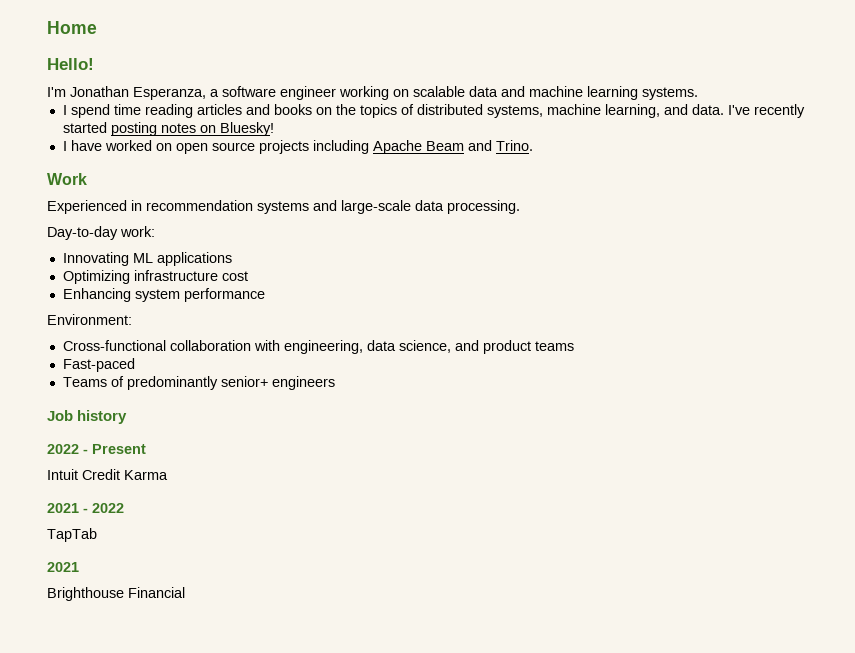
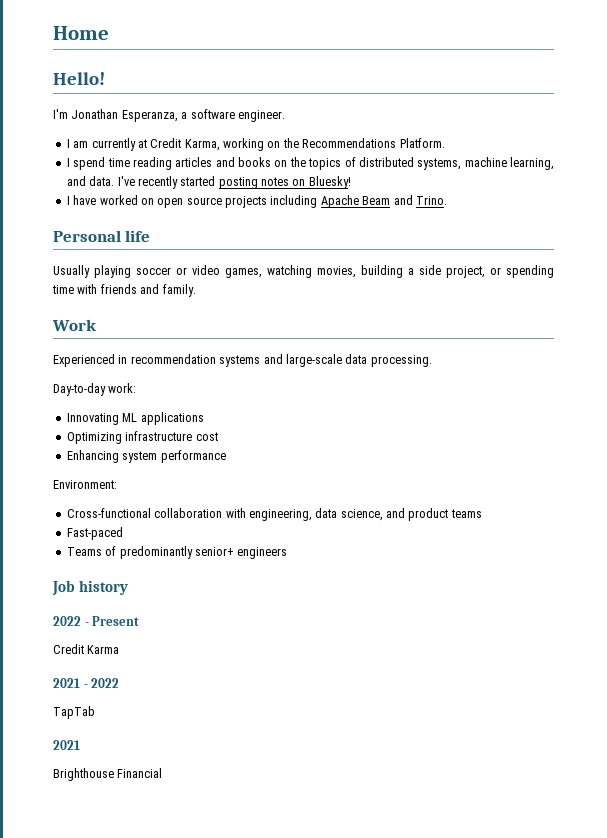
[280,86,698,100] engineer working on scalable data and machine learning systems. -> [237,110,285,122] [66,138,445,151] engineer. // I am currently at Credit Karma, working on the Recommendations Platform.
(533, 145) none -> [53,230,151,242] [53,265,554,278] [52,284,196,297] // Personal life // Usually playing soccer or video games, watching movies, building a side project, or spending time with friends and family.
[47,469,78,480] Intuit -> (140, 621) none

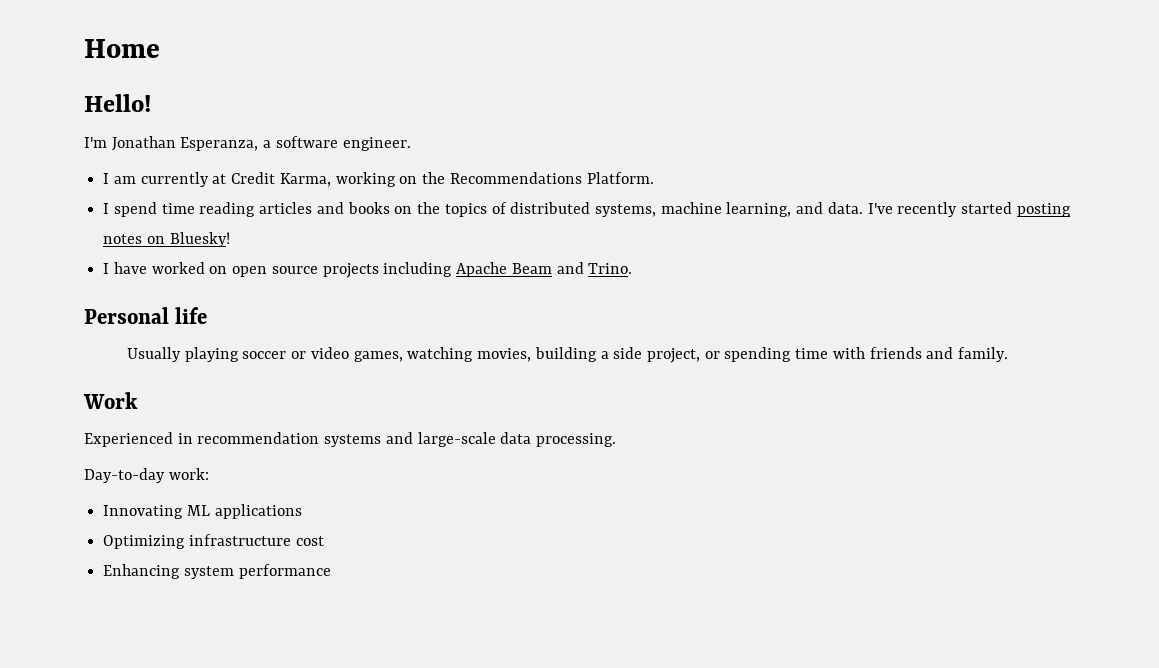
[53,480,117,489] [66,508,482,521] [66,527,123,540] [66,546,288,559] [52,580,128,596] [53,616,140,626] [53,644,120,654] [53,678,120,688] [53,706,95,719] [53,740,80,750] [53,768,163,781] // Environment: // Cross-functional collaboration with engineering, data science, and product teams // Fast-paced // Teams of predominantly senior+ engineers // Job history // 2022 - Present // Credit Karma // 2021 - 2022 // TapTab // 2021 // Brighthouse Financial -> (331, 571) none

